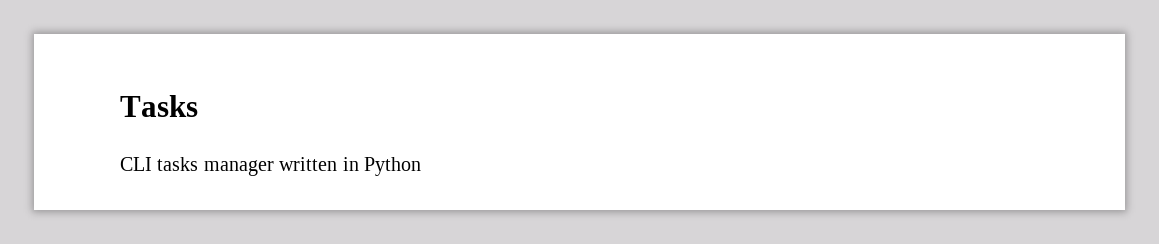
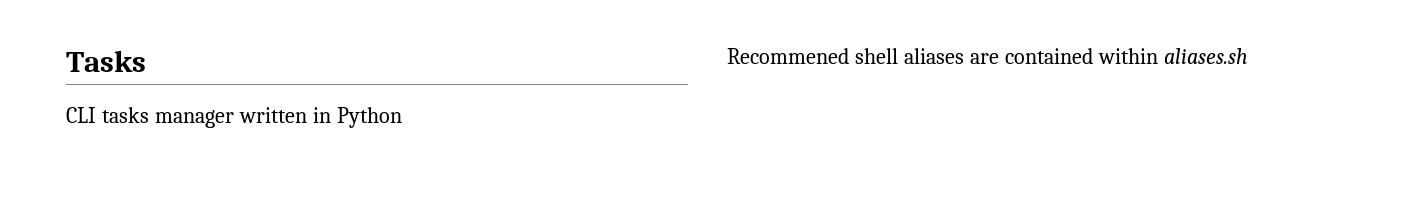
(421, 166) none -> [727,48,1248,64] // Recommened shell aliases are contained within aliases.sh

